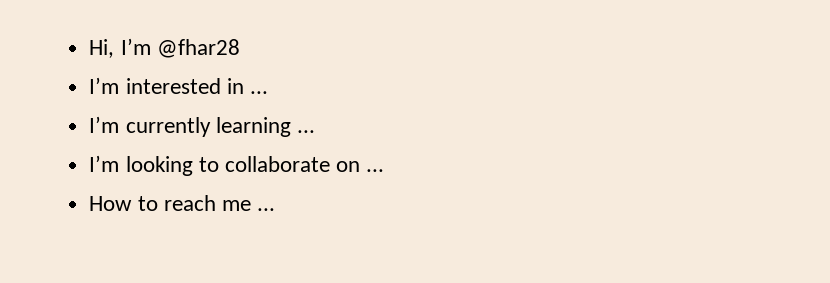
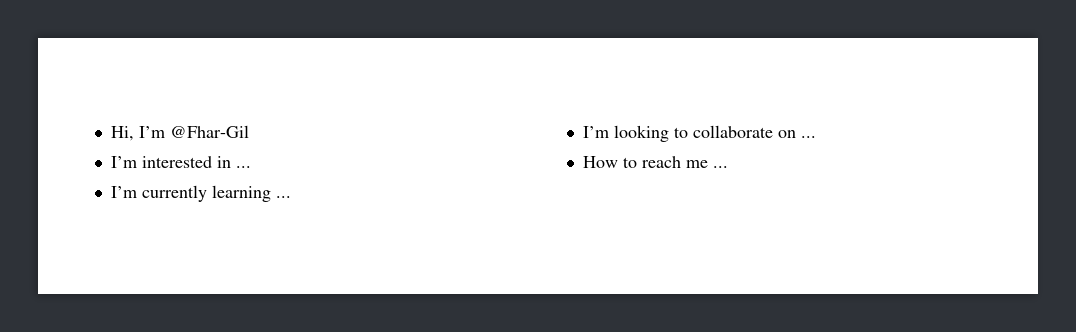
[156,39,240,58] @fhar28 -> [169,125,249,138] @Fhar-Gil

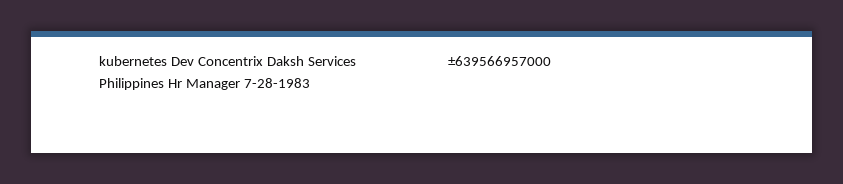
[110,125,249,141] [110,156,251,168] [110,185,291,202] [582,125,816,142] [582,156,728,168] Hi, I’m @Fhar-Gil // I’m interested in ... // I’m currently learning ... // I’m looking to collaborate on ... // How to reach me ... -> [99,56,356,66] [99,78,310,90] [448,56,551,66] kubernetes Dev Concentrix Daksh Services Philippines Hr Manager 7-28-1983 ±639566957000

